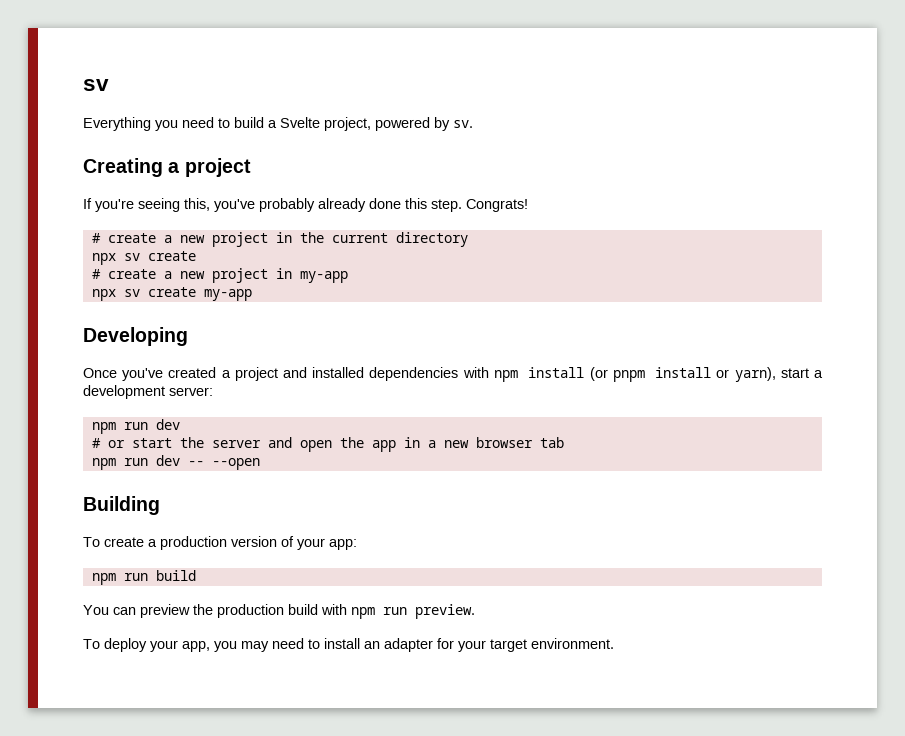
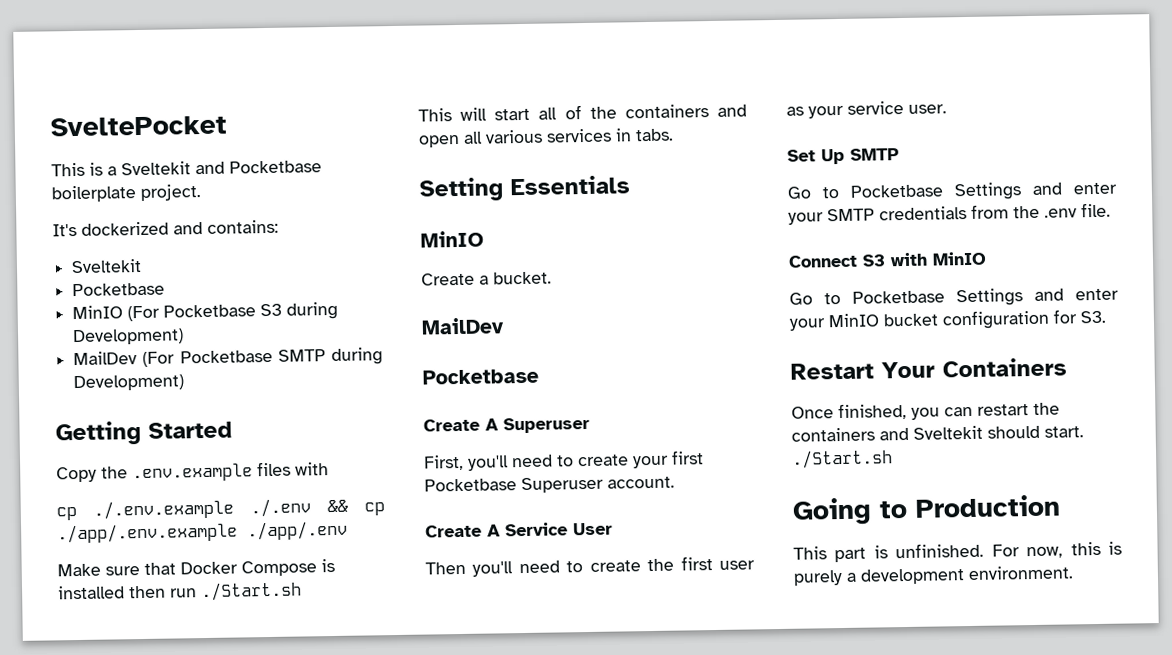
[83,79,109,91] [83,117,473,131] [83,158,251,177] [83,198,528,212] [91,232,468,247] [91,251,196,265] [91,268,348,283] [91,287,252,301] [83,327,188,346] [83,367,824,382] [83,385,213,399] [91,419,180,434] [91,437,564,452] [91,455,260,470] [83,496,160,515] [83,536,357,550] [91,570,196,585] [83,604,475,619] [83,638,527,652] sv // Everything you need to build a Svelte project, powered by sv. // Creating a project // If you're seeing this, you've probably already done this step. Congrats! // # create a new project in the current directory // npx sv create // # create a new project in my-app // npx sv create my-app // Developing // Once you've created a project and installed dependencies with npm install (or pnpm install or yarn), start a development server: // npm run dev // # or start the server and open the app in a new browser tab // npm run dev -- --open // Building // To create a production version of your app: // npm run build // You can preview the production build with npm run preview. // To deploy your app, you may need to install an adapter for your target -> [50,115,227,137] [51,160,322,177] [51,184,201,203] [52,219,279,237] [71,258,143,274] [72,282,166,297] [72,301,339,322] [72,328,185,346] [73,347,383,367] [73,374,185,392] [55,421,232,446] [56,461,329,483] [56,498,385,521] [57,520,348,544] [57,558,335,577] [58,581,302,602] [418,104,747,122] [418,128,674,148] [419,175,630,202] [420,230,484,248] [421,271,552,286] [421,317,505,335] [422,368,539,385] [423,416,590,434] [423,450,704,471] [424,476,675,494] [425,522,613,538] [425,556,755,577] [786,100,947,119] [787,148,899,165] [787,182,1117,201] [788,202,1111,225] [788,251,987,268] [789,288,1119,307] [789,309,1106,331] [790,357,1067,380] [791,402,1060,421] [791,425,1084,442] [791,449,893,469] [792,494,1061,526] [793,541,1122,563] [793,568,965,586] SveltePocket // This is a Sveltekit and Pocketbase boilerplate project. // It's dockerized and contains: // Sveltekit // Pocketbase // MinIO (For Pocketbase S3 during Development) // MailDev (For Pocketbase SMTP during Development) // Getting Started // Copy the .env.example files with // cp ./.env.example ./.env && cp ./app/.env.example ./app/.env // Make sure that Docker Compose is installed then run ./Start.sh // This will start all of the containers and open all various services in tabs. // Setting Essentials // MinIO // Create a bucket. // MailDev // Pocketbase // Create A Superuser // First, you'll need to create your first Pocketbase Superuser account. // Create A Service User // Then you'll need to create the first user as your service user. // Set Up SMTP // Go to Pocketbase Settings and enter your SMTP credentials from the .env file. // Connect S3 with MinIO // Go to Pocketbase Settings and enter your MinIO bucket configuration for S3. // Restart Your Containers // Once finished, you can restart the containers and Sveltekit should start. ./Start.sh // Going to Production // This part is unfinished. For now, this is purely a development

